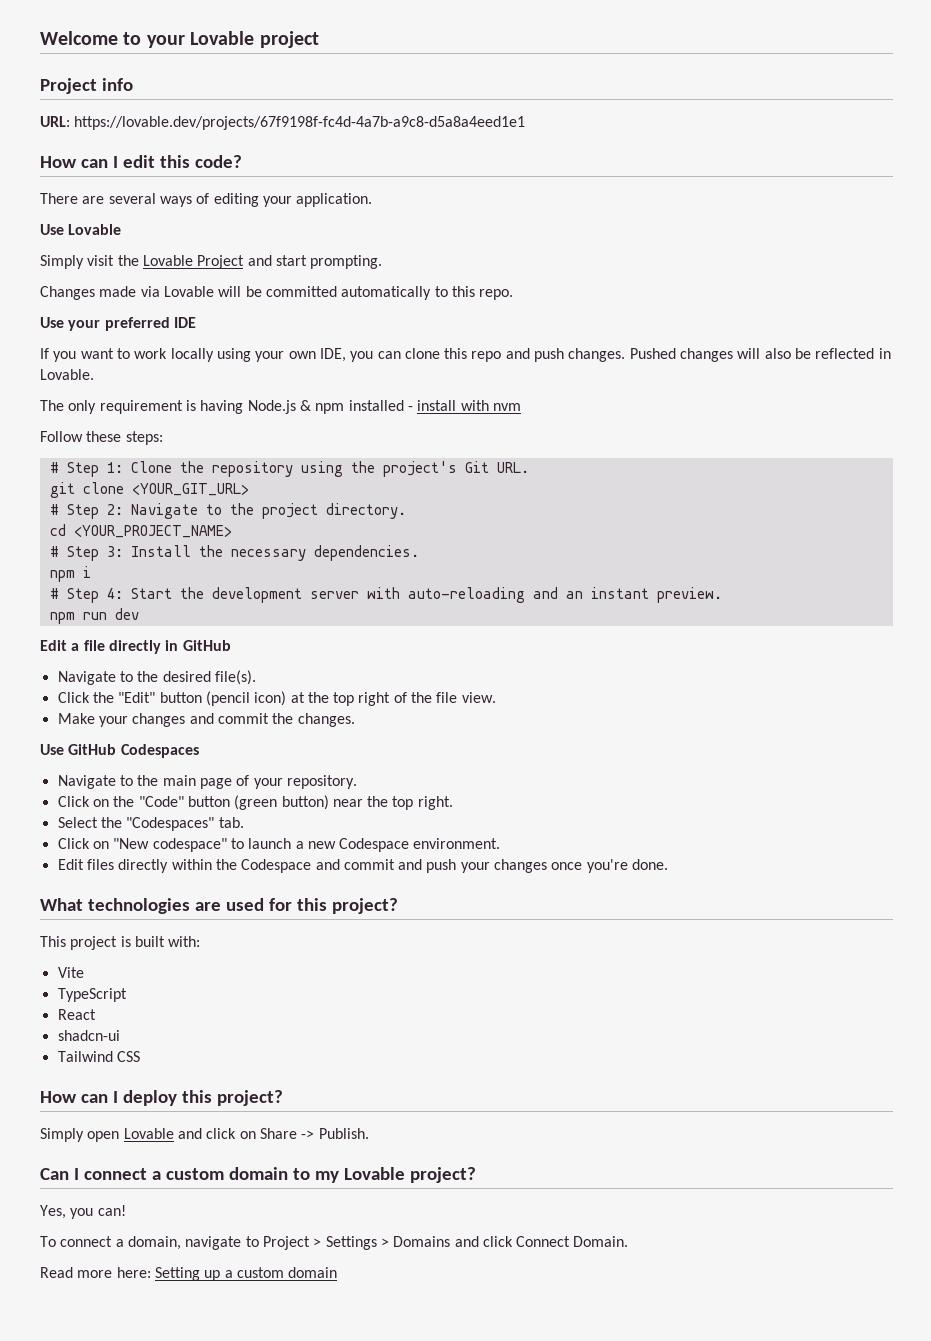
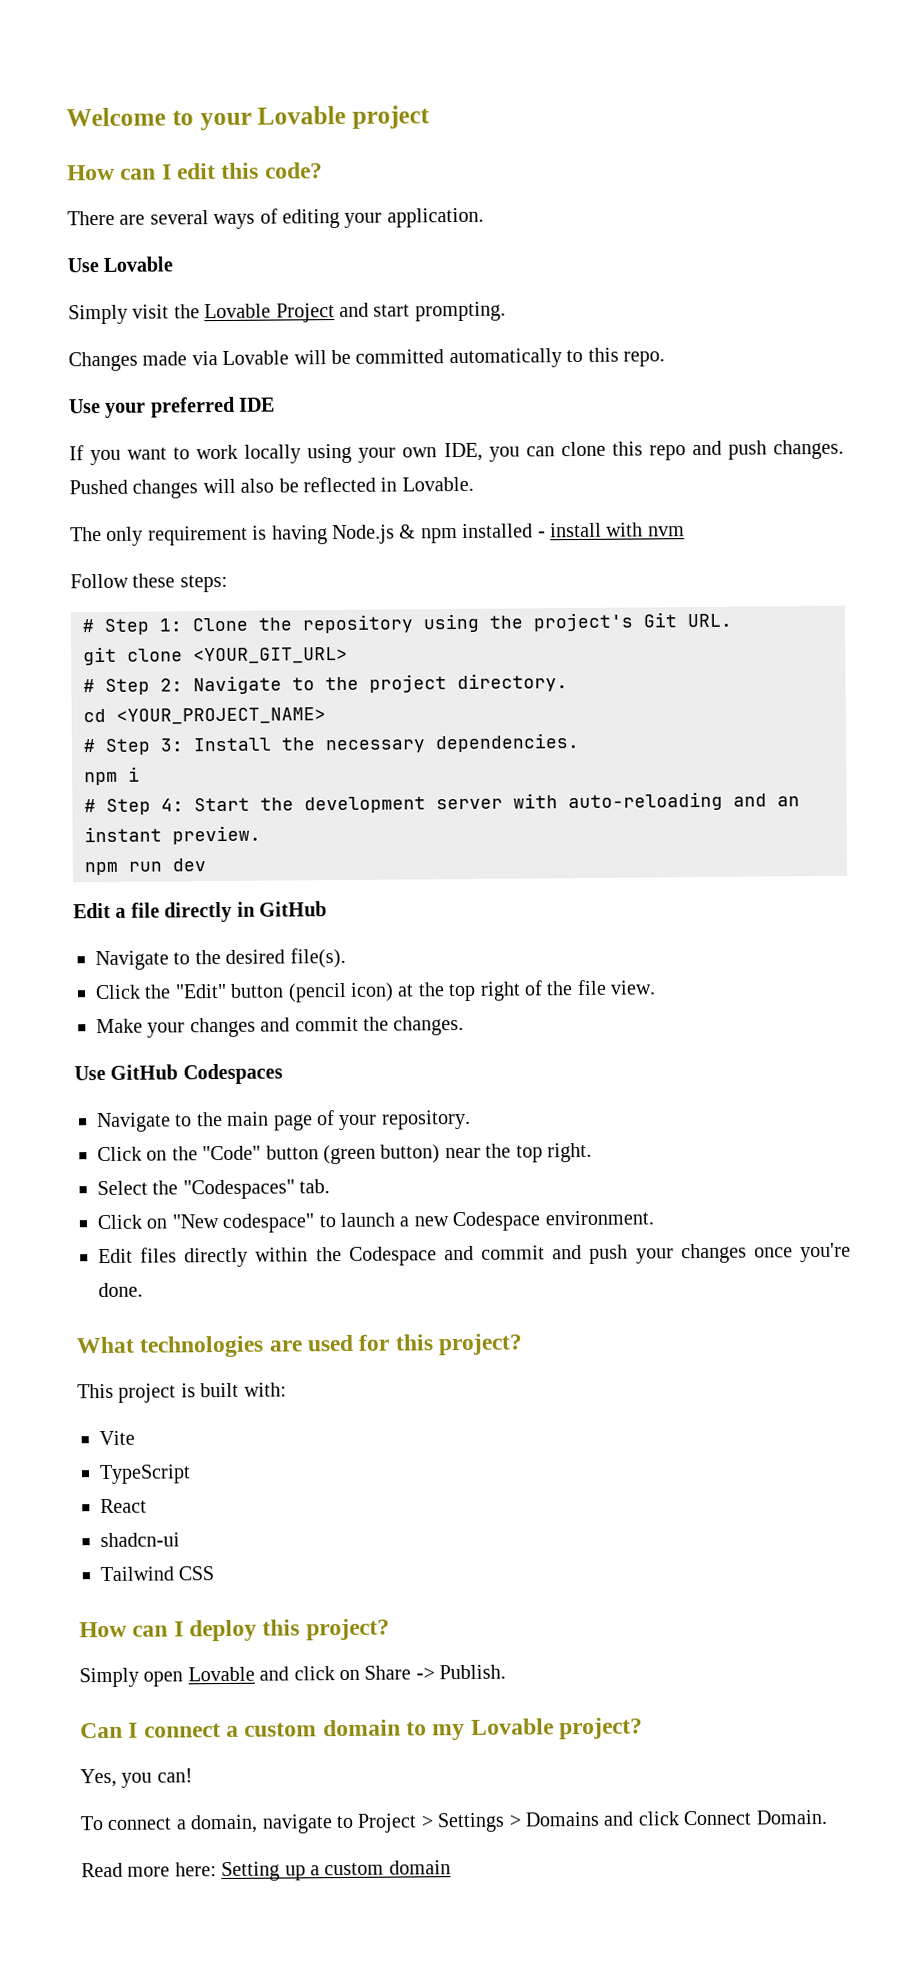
[40,78,133,94] [40,116,526,130] // Project info // URL: https://lovable.dev/projects/67f9198f-fc4d-4a7b-a9c8-d5a8a4eed1e1 -> (430, 117) none

